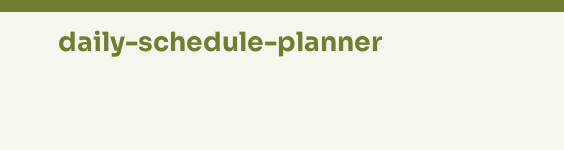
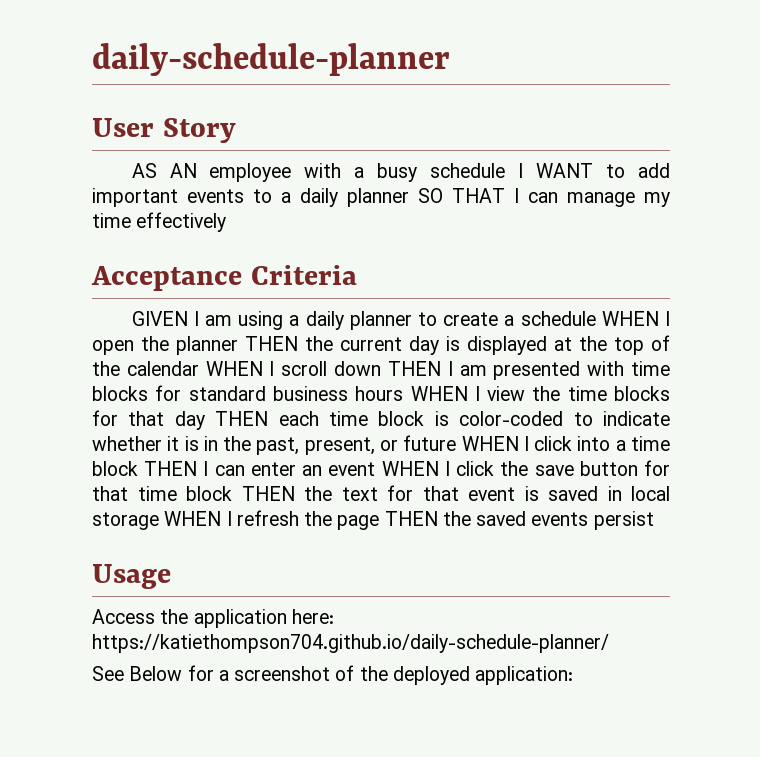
(382, 43) none -> [92,118,236,143] [131,163,671,182] [92,188,670,207] [92,212,227,232] [91,265,357,291] [131,311,670,330] [92,335,670,355] [92,361,670,380] [92,385,670,401] [92,410,670,430] [92,435,670,455] [92,460,670,476] [92,485,670,501] [92,510,654,530] [92,564,171,589] [92,609,334,628] [92,634,609,653] [92,665,574,685] // User Story // AS AN employee with a busy schedule I WANT to add important events to a daily planner SO THAT I can manage my time effectively // Acceptance Criteria // GIVEN I am using a daily planner to create a schedule WHEN I open the planner THEN the current day is displayed at the top of the calendar WHEN I scroll down THEN I am presented with time blocks for standard business hours WHEN I view the time blocks for that day THEN each time block is color-coded to indicate whether it is in the past, present, or future WHEN I click into a time block THEN I can enter an event WHEN I click the save button for that time block THEN the text for that event is saved in local storage WHEN I refresh the page THEN the saved events persist // Usage // Access the application here: https://katiethompson704.github.io/daily-schedule-planner/ // See Below for a screenshot of the deployed application:

